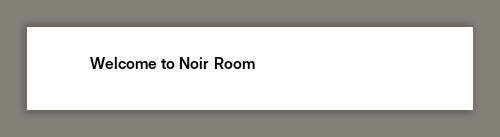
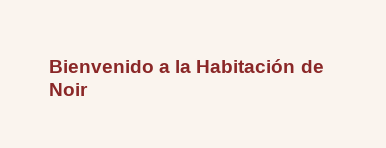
[90,57,255,69] Welcome to Noir Room -> [49,59,324,73] [49,83,88,96] Bienvenido a la Habitación de Noir

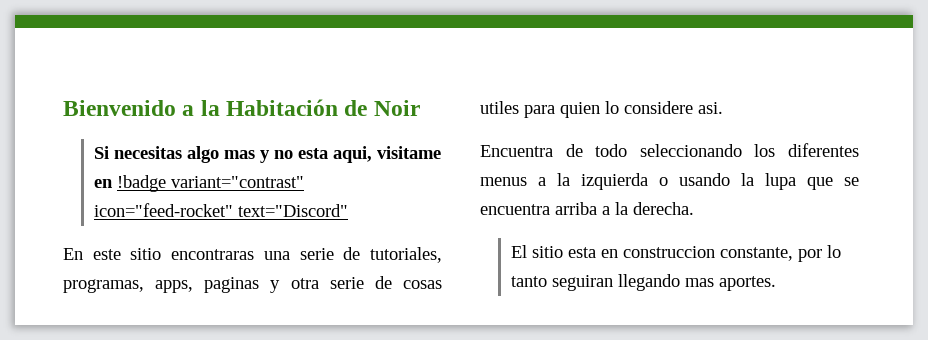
(88, 89) none -> [94,146,442,163] [94,175,305,192] [94,203,349,217] [63,247,442,263] [63,276,443,293] [480,101,723,118] [480,143,859,157] [480,173,859,190] [480,202,694,215] [511,245,842,262] [511,274,777,291] // Si necesitas algo mas y no esta aqui, visitame en !badge variant="contrast" icon="feed-rocket" text="Discord" // En este sitio encontraras una serie de tutoriales, programas, apps, paginas y otra serie de cosas utiles para quien lo considere asi. // Encuentra de todo seleccionando los diferentes menus a la izquierda o usando la lupa que se encuentra arriba a la derecha. // El sitio esta en construccion constante, por lo tanto seguiran llegando mas aportes.

